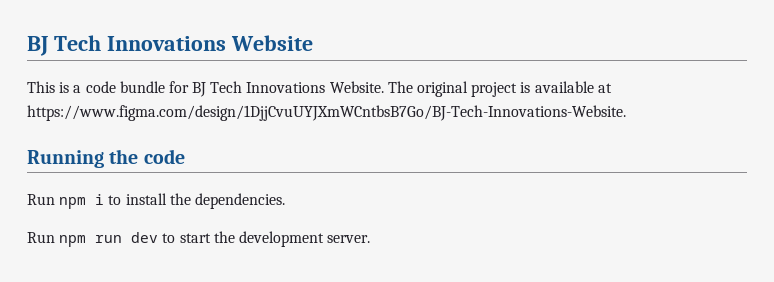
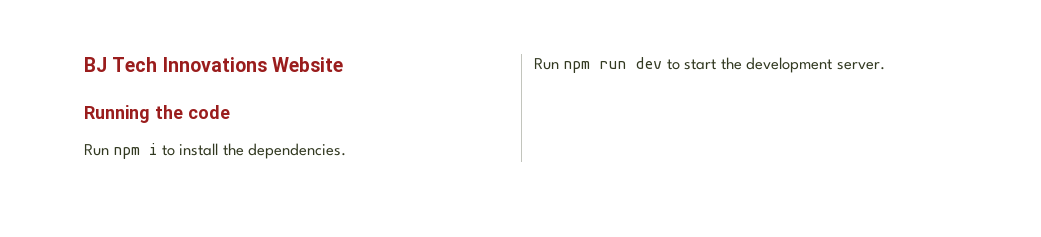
[27,81,612,97] [27,105,626,121] // This is a code bundle for BJ Tech Innovations Website. The original project is available at https://www.figma.com/design/1DjjCvuUYJXmWCntbsB7Go/BJ-Tech-Innovations-Website. -> (343, 64) none

